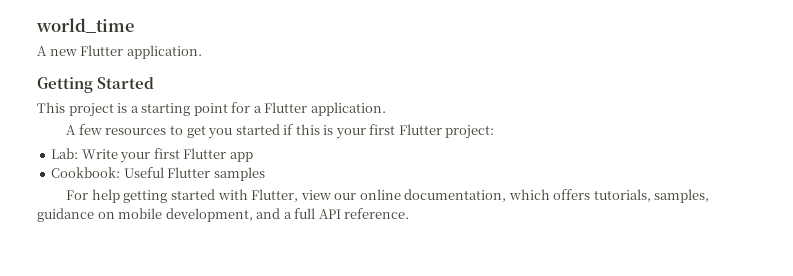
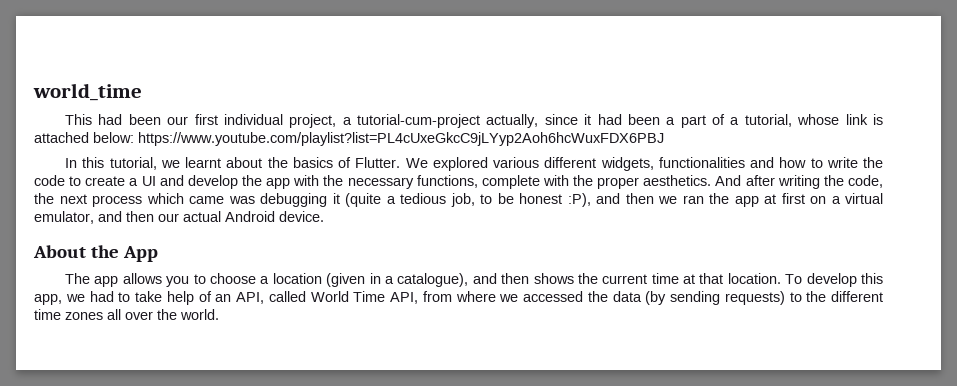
[37,45,202,59] [37,77,155,93] [37,102,386,117] [66,124,495,139] [51,148,253,163] [51,167,265,181] [66,189,710,203] [37,208,410,222] A new Flutter application. // Getting Started // This project is a starting point for a Flutter application. // A few resources to get you started if this is your first Flutter project: // Lab: Write your first Flutter app // Cookbook: Useful Flutter samples // For help getting started with Flutter, view our online documentation, which offers tutorials, samples, guidance on mobile development, and a full API reference. -> [65,114,883,128] [34,132,664,146] [65,157,884,171] [34,175,883,189] [34,193,883,207] [34,211,324,224] [33,245,158,262] [65,273,883,287] [34,291,883,305] [34,309,219,320] This had been our first individual project, a tutorial-cum-project actually, since it had been a part of a tutorial, whose link is attached below: https://www.youtube.com/playlist?list=PL4cUxeGkcC9jLYyp2Aoh6hcWuxFDX6PBJ // In this tutorial, we learnt about the basics of Flutter. We explored various different widgets, functionalities and how to write the code to create a UI and develop the app with the necessary functions, complete with the proper aesthetics. And after writing the code, the next process which came was debugging it (quite a tedious job, to be honest :P), and then we ran the app at first on a virtual emulator, and then our actual Android device. // About the App // The app allows you to choose a location (given in a catalogue), and then shows the current time at that location. To develop this app, we had to take help of an API, called World Time API, from where we accessed the data (by sending requests) to the different time zones all over the world.

